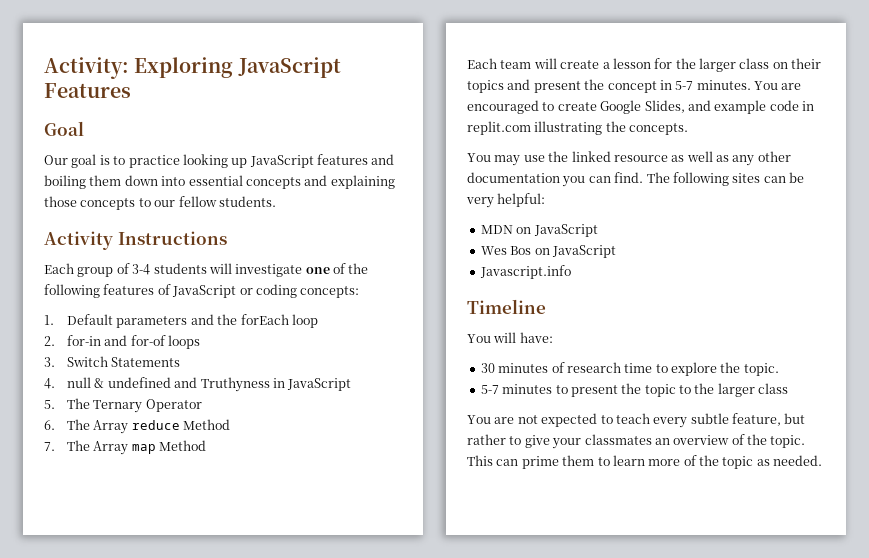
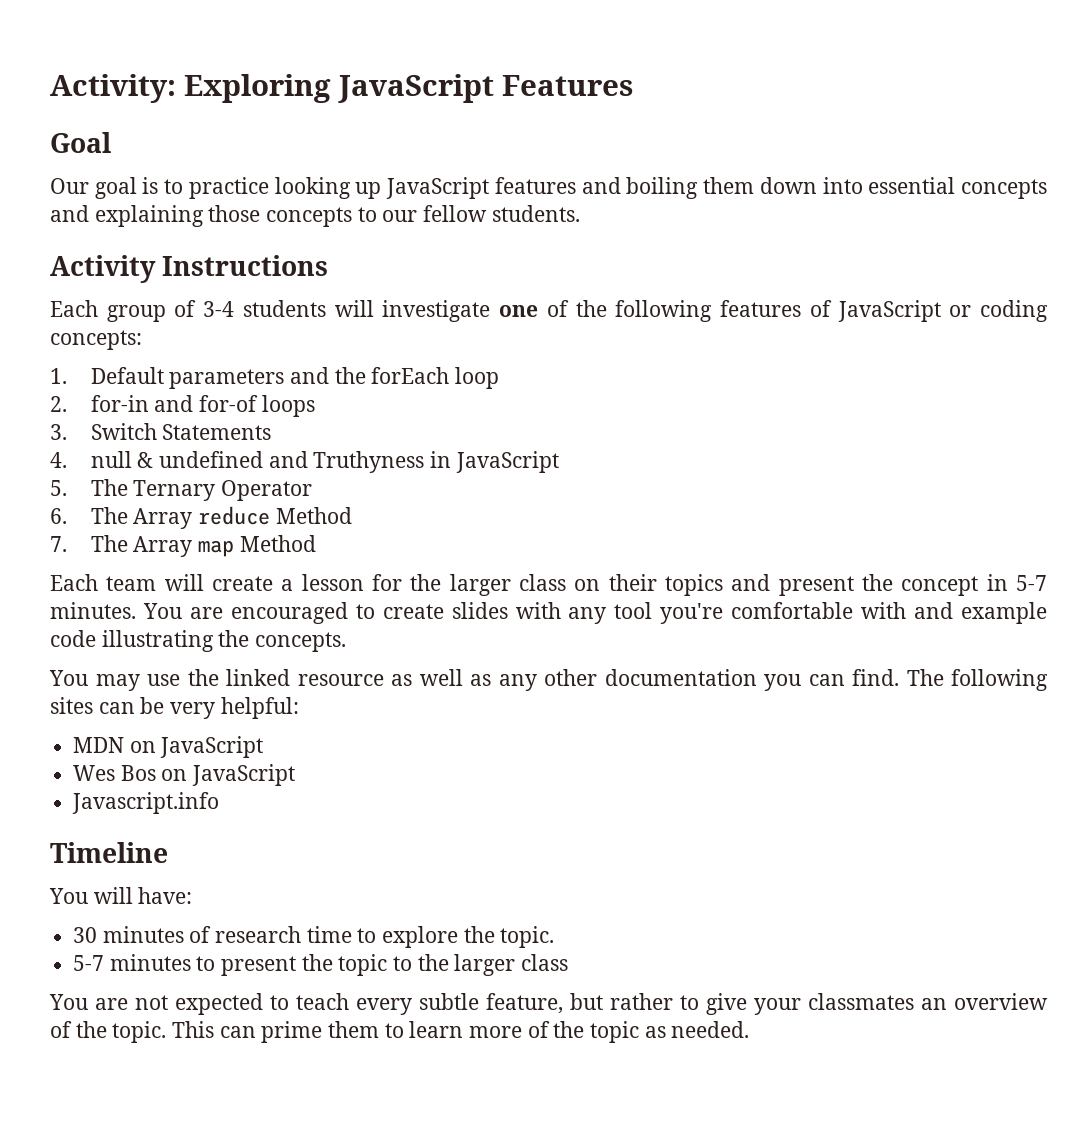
[600,100,685,114] Google Slides, -> [451,602,907,624] slides with any tool you're comfortable with
[802,101,814,111] [467,121,531,135] in replit.com -> (96, 638) none

